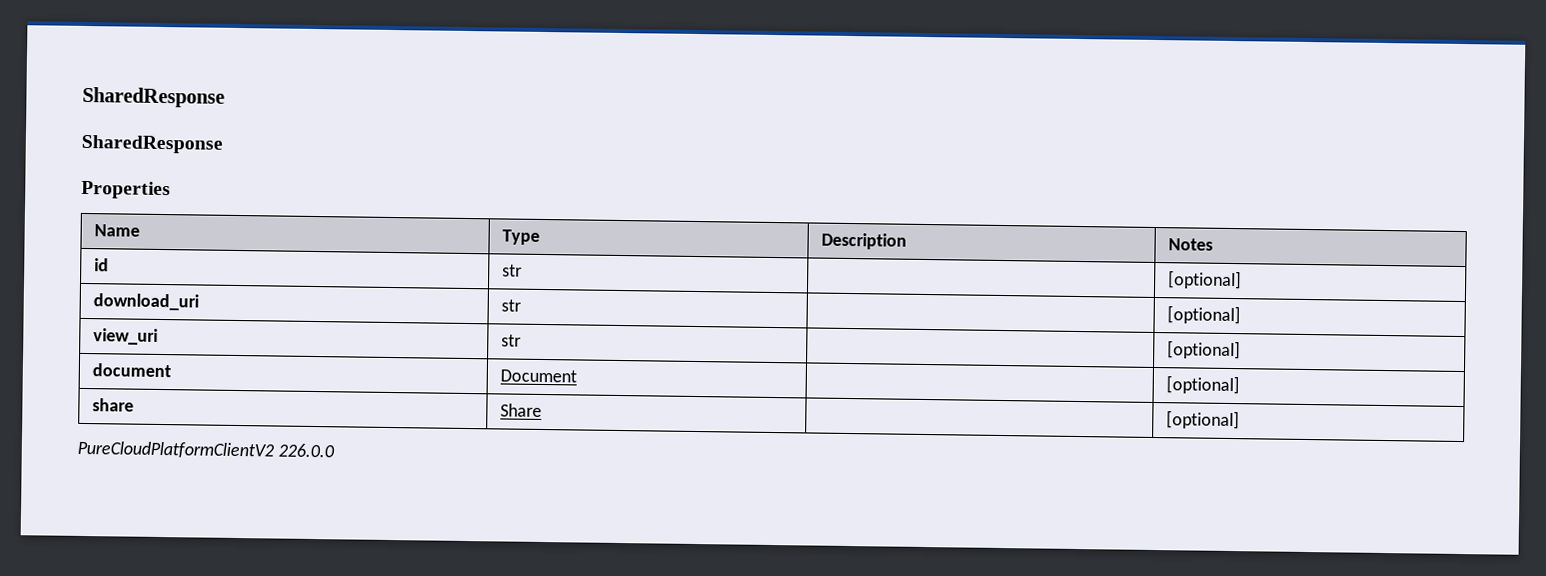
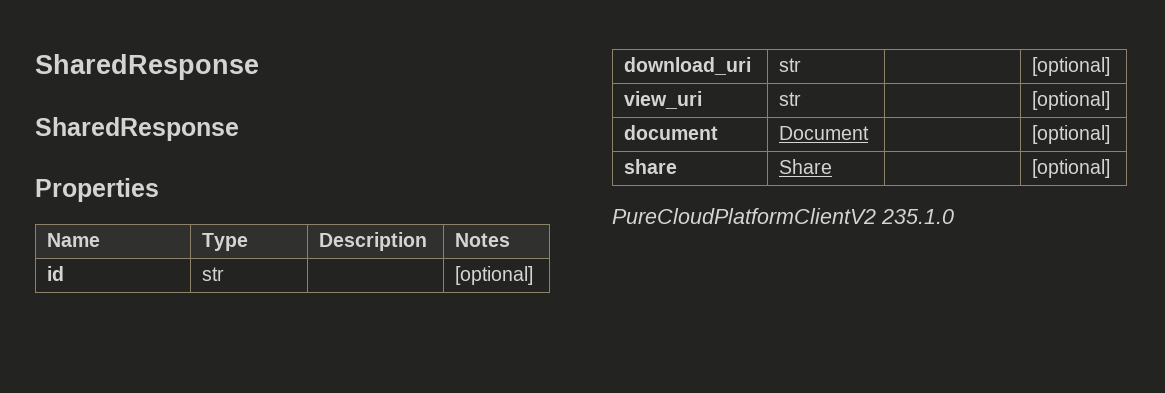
[277,443,335,458] 226.0.0 -> [881,209,954,224] 235.1.0

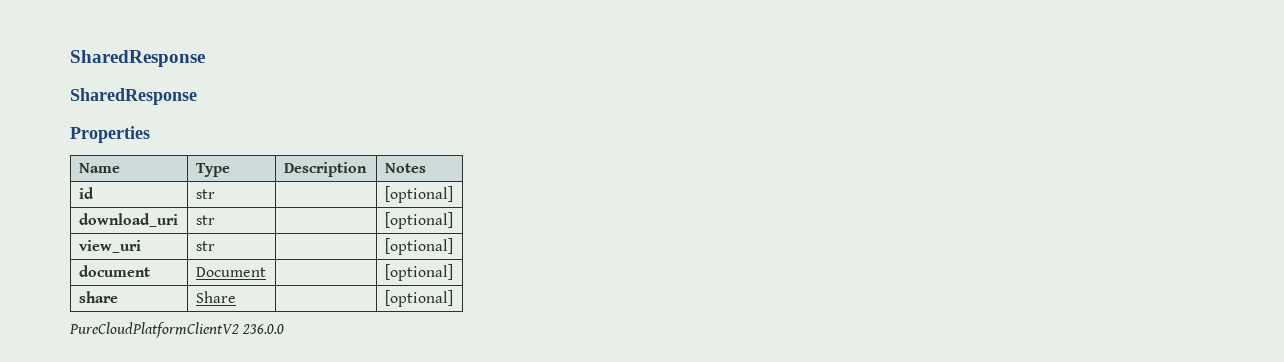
[881,209,954,224] 235.1.0 -> [242,324,285,334] 236.0.0

